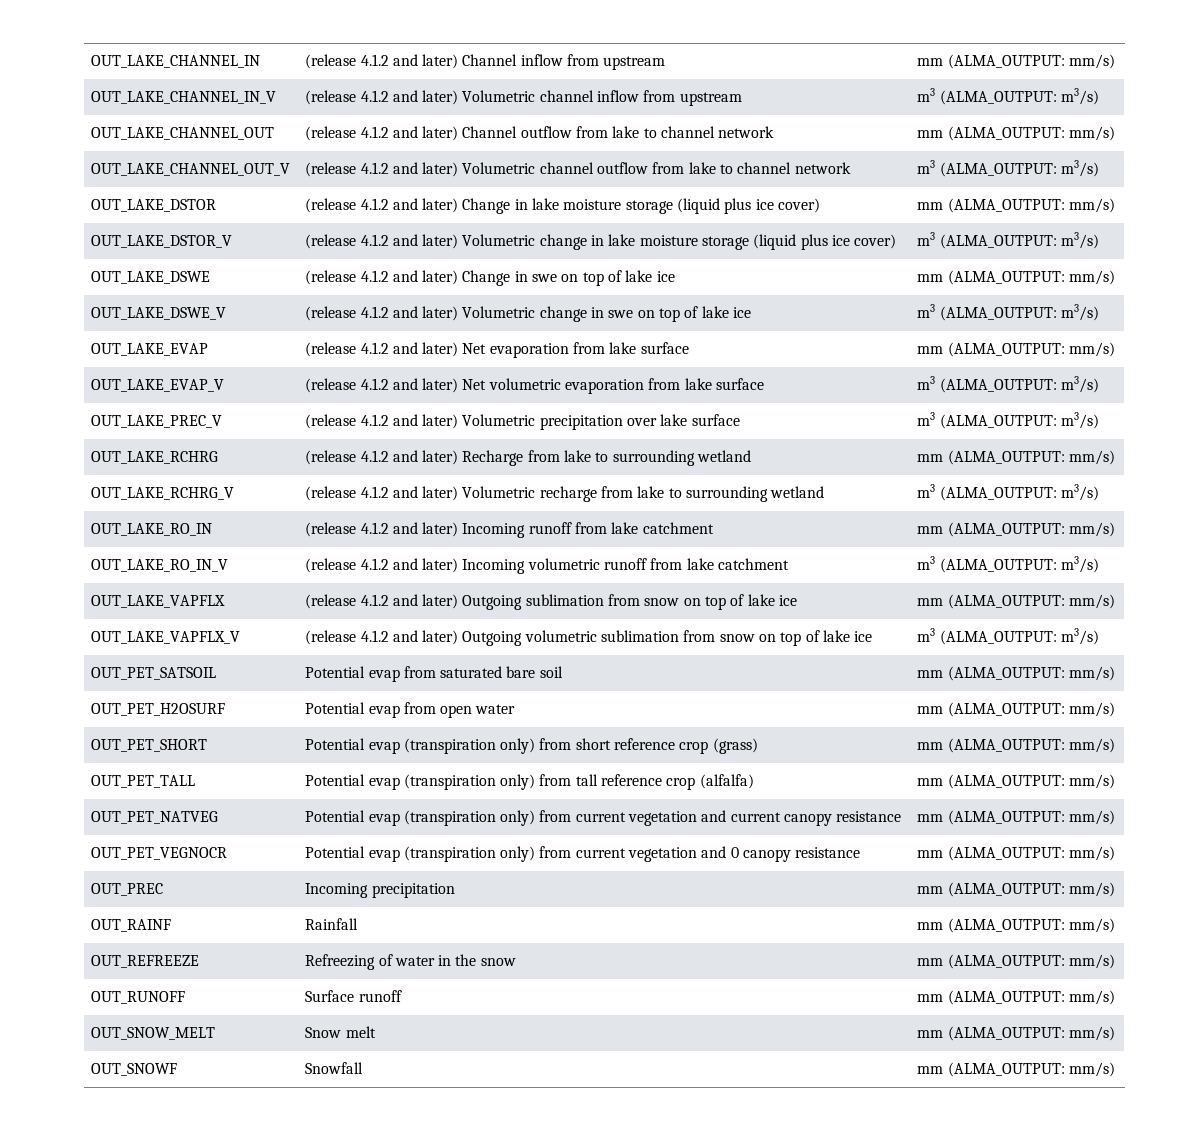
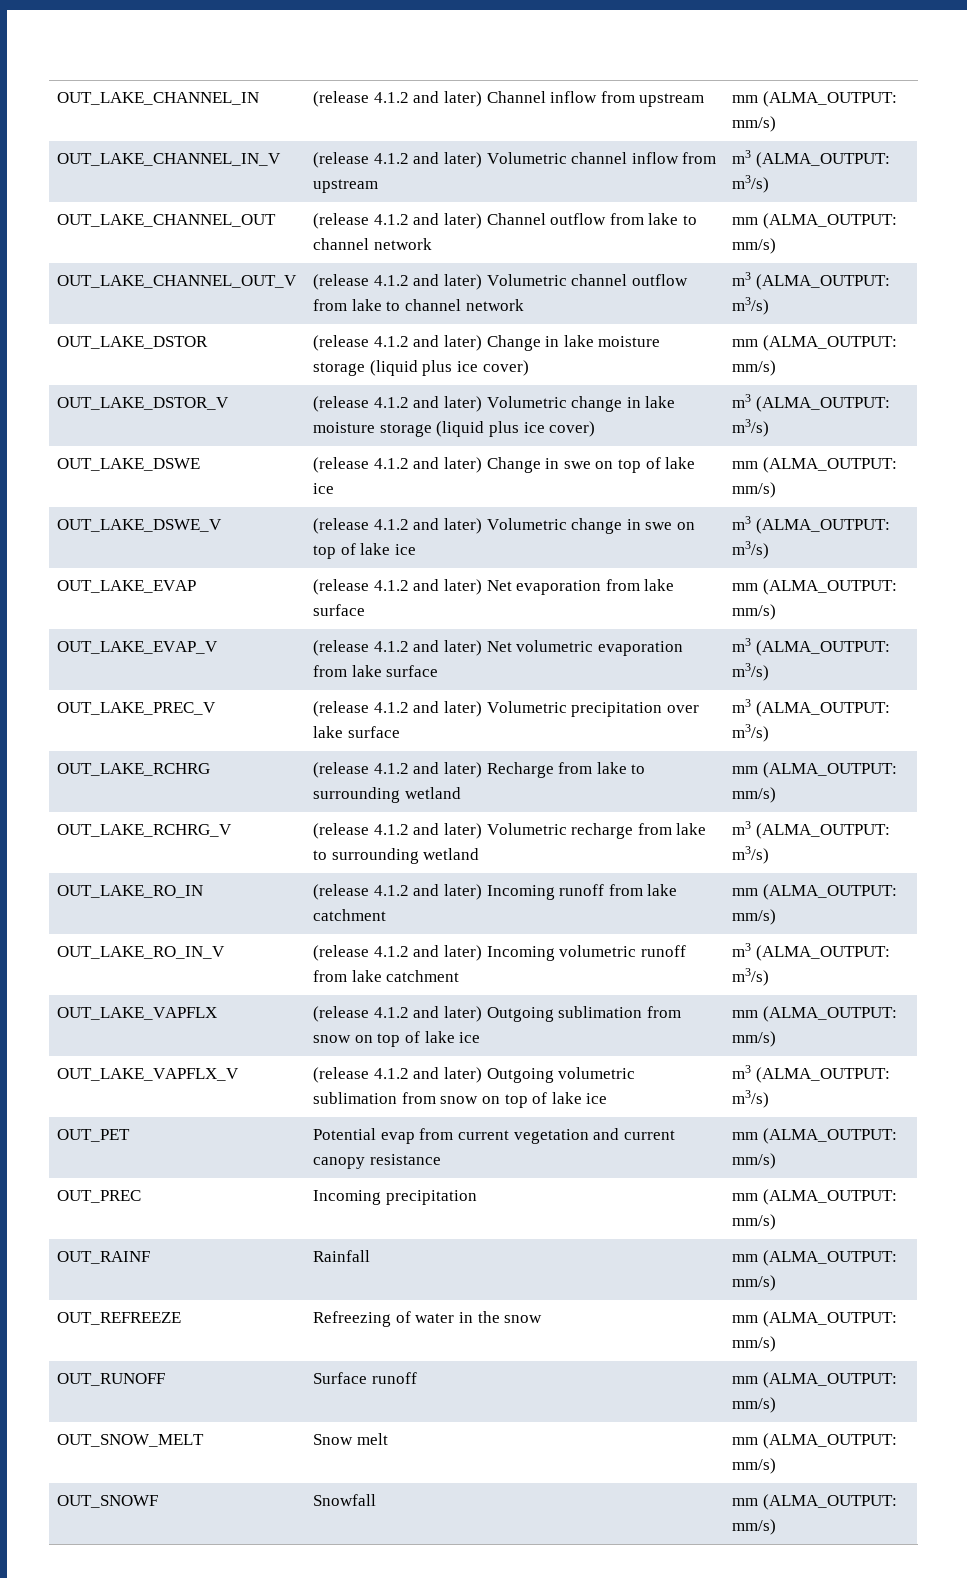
[91,667,217,680] [305,666,563,682] [917,666,1115,681] [91,703,226,716] [305,702,516,718] [917,702,1115,717] [91,739,208,752] [305,738,758,754] [917,738,1115,753] [91,775,196,788] [305,774,754,790] [917,774,1115,789] [91,811,219,824] [305,810,572,826] OUT_PET_SATSOIL | Potential evap from saturated bare soil | mm (ALMA_OUTPUT: mm/s) // OUT_PET_H2OSURF | Potential evap from open water | mm (ALMA_OUTPUT: mm/s) // OUT_PET_SHORT | Potential evap (transpiration only) from short reference crop (grass) | mm (ALMA_OUTPUT: mm/s) // OUT_PET_TALL | Potential evap (transpiration only) from tall reference crop (alfalfa) | mm (ALMA_OUTPUT: mm/s) // OUT_PET_NATVEG | Potential evap (transpiration only) from -> [57,1129,131,1142] [313,1128,454,1144] OUT_PET | Potential evap from
[91,847,228,860] [305,846,861,862] [917,846,1115,861] // OUT_PET_VEGNOCR | Potential evap (transpiration only) from current vegetation and 0 canopy resistance | mm (ALMA_OUTPUT: mm/s) -> (777, 1161) none

